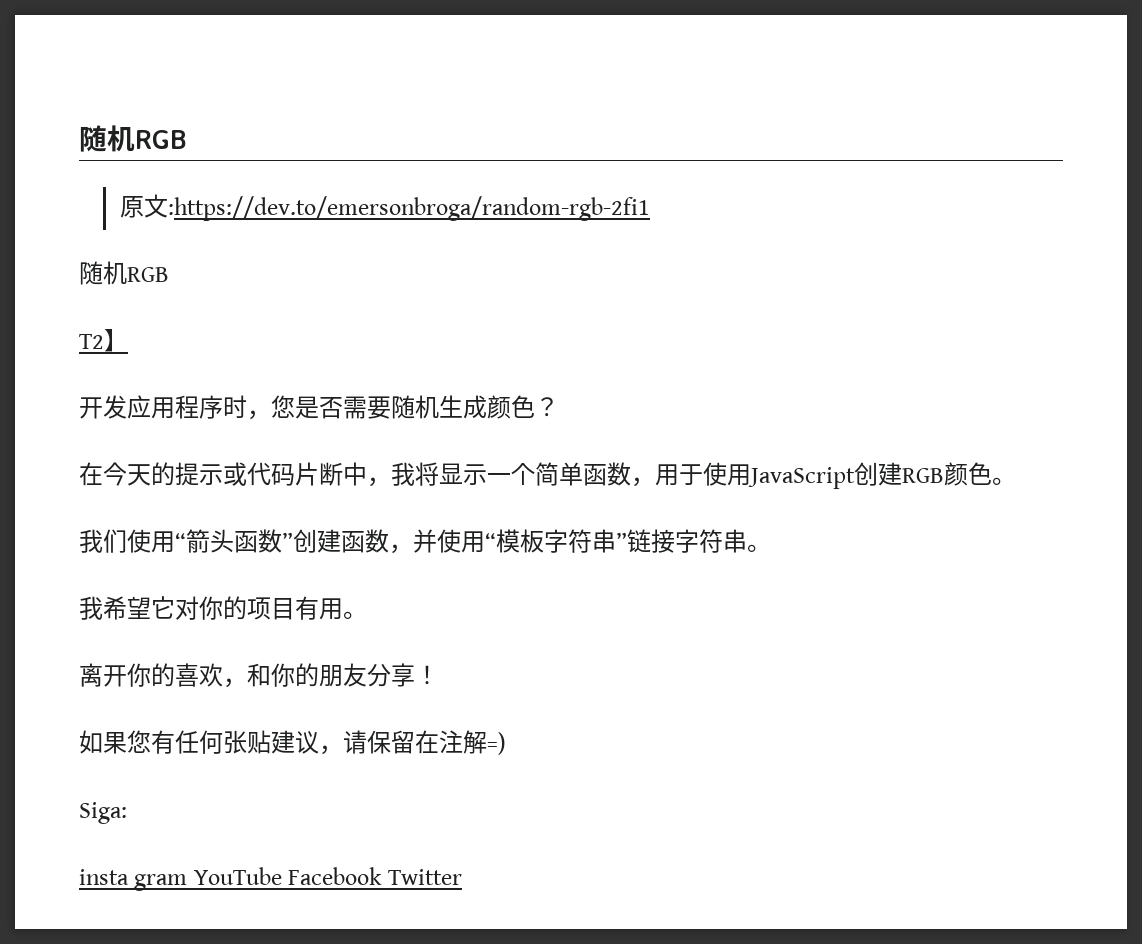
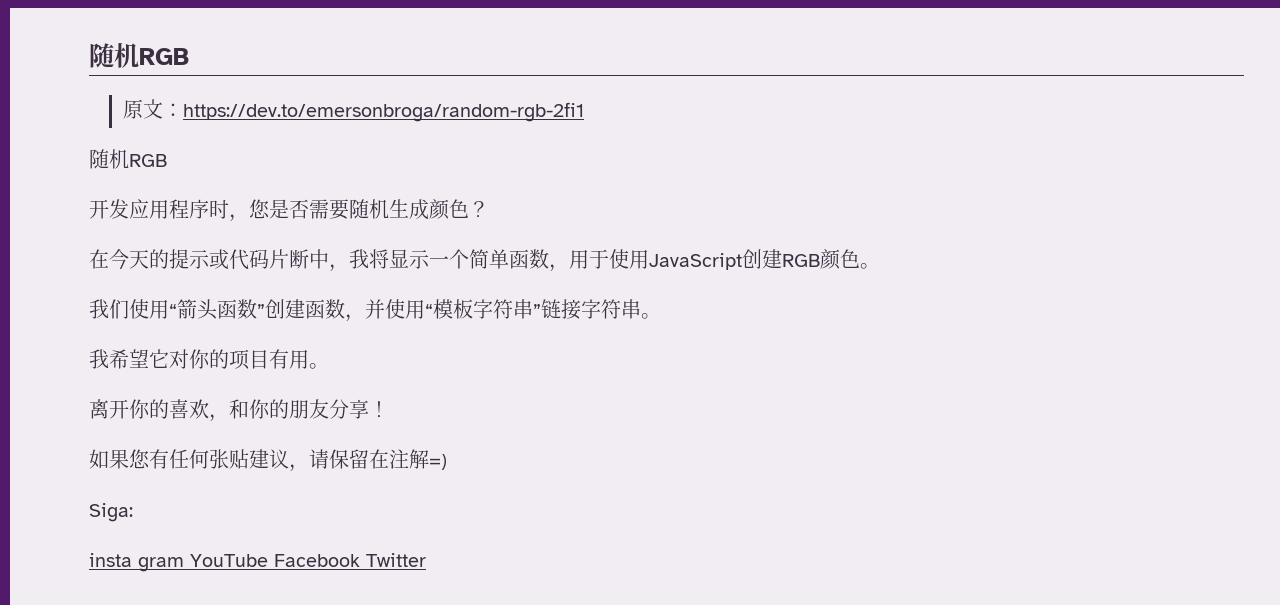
[167,196,650,221] [79,261,169,285] [79,329,128,352] :https://dev.to/emersonbroga/random-rgb-2fi1 // 随机RGB // T2】 -> [162,102,584,122] [89,149,167,169] ：https://dev.to/emersonbroga/random-rgb-2fi1 // 随机RGB

